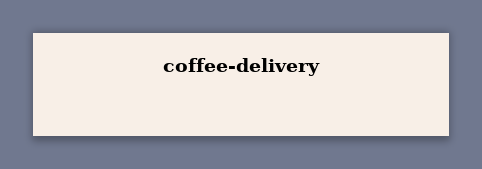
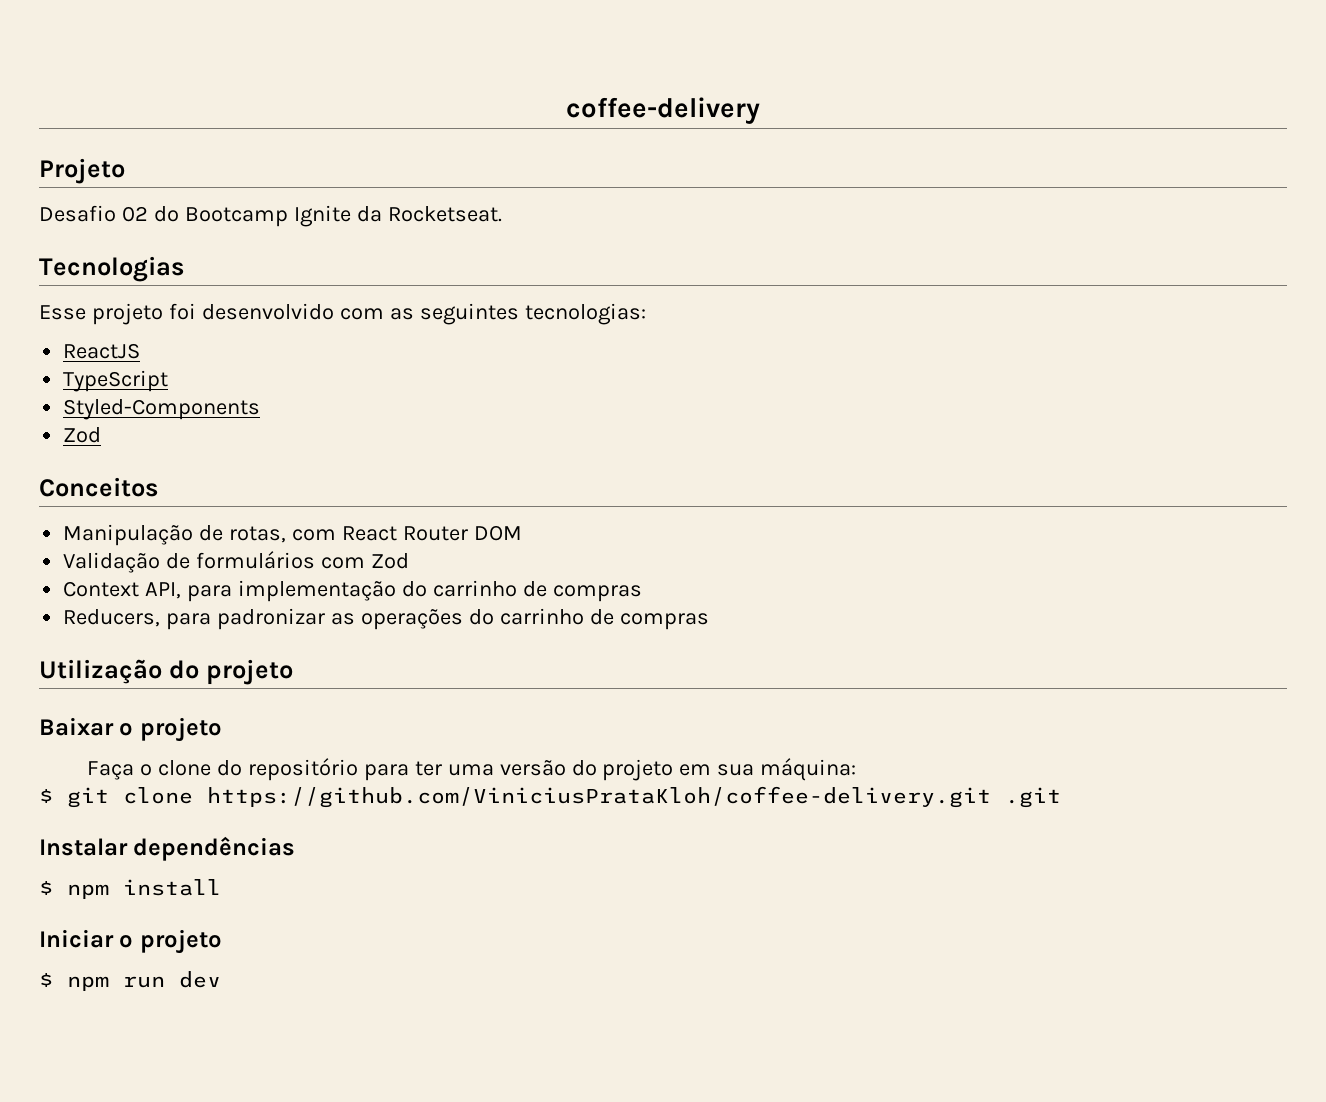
(320, 67) none -> [39,158,125,184] [39,205,502,227] [39,256,184,282] [39,303,646,325] [63,343,141,359] [63,370,169,392] [63,399,261,420] [63,427,102,443] [39,477,158,497] [63,524,522,546] [63,551,409,573] [63,580,642,602] [63,608,709,630] [39,659,293,685] [39,717,222,742] [87,758,857,781] [39,786,1061,808] [39,836,296,861] [39,879,221,899] [39,929,222,954] [39,971,221,991] // Projeto // Desafio 02 do Bootcamp Ignite da Rocketseat. // Tecnologias // Esse projeto foi desenvolvido com as seguintes tecnologias: // ReactJS // TypeScript // Styled-Components // Zod // Conceitos // Manipulação de rotas, com React Router DOM // Validação de formulários com Zod // Context API, para implementação do carrinho de compras // Reducers, para padronizar as operações do carrinho de compras // Utilização do projeto // Baixar o projeto // Faça o clone do repositório para ter uma versão do projeto em sua máquina: // $ git clone https://github.com/ViniciusPrataKloh/coffee-delivery.git .git // Instalar dependências // $ npm install // Iniciar o projeto // $ npm run dev

